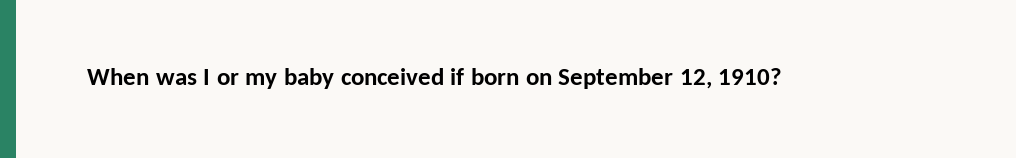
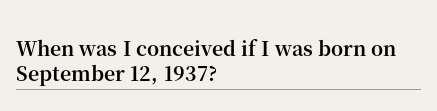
[216,68,465,89] or my baby conceived if -> [135,39,313,56] conceived if I was
[718,68,783,85] 1910? -> [163,65,217,81] 1937?

